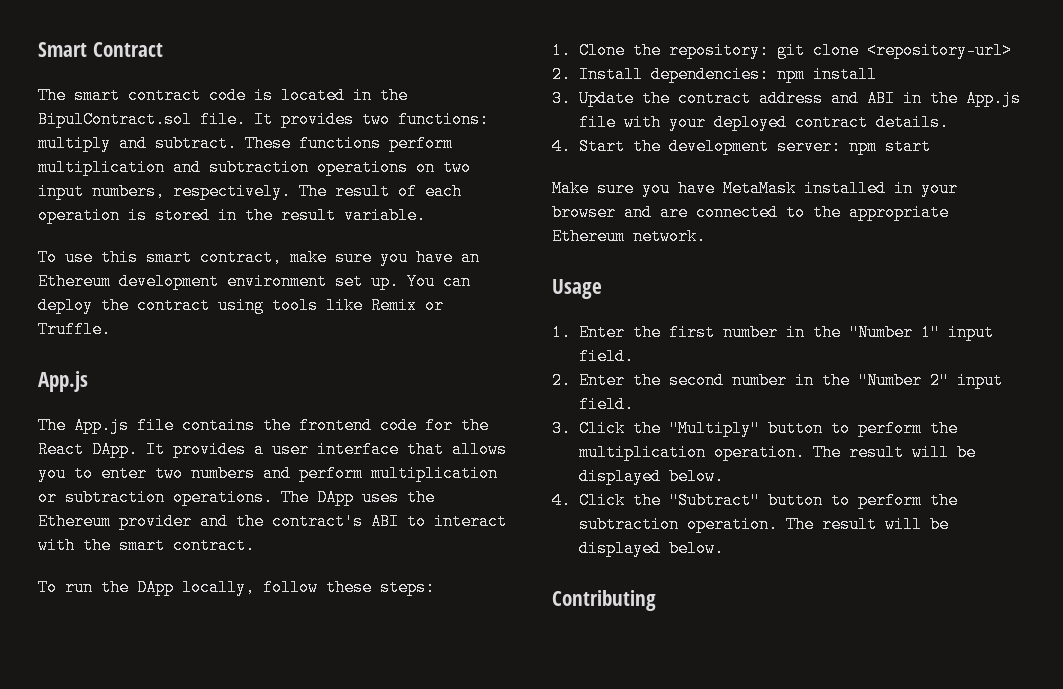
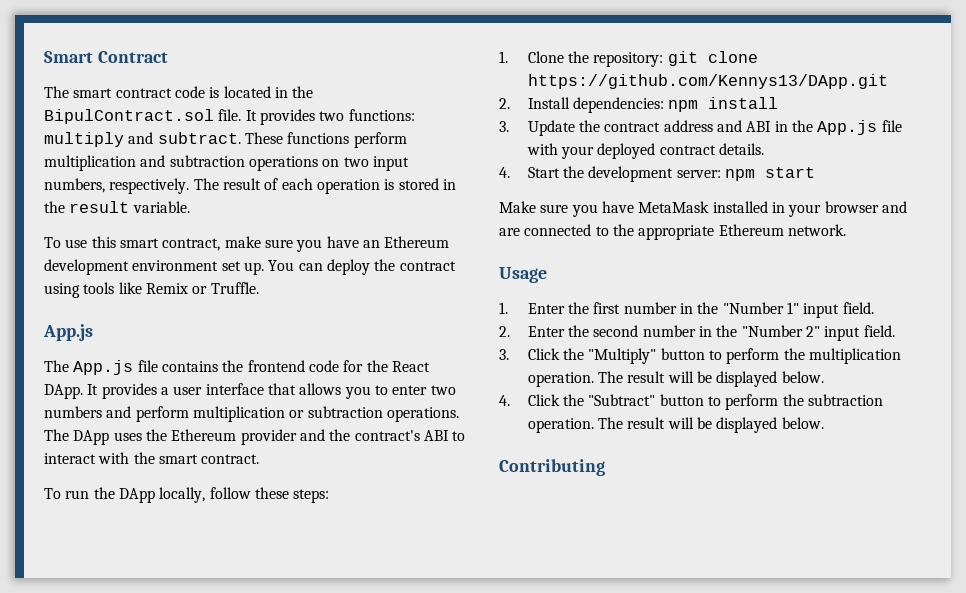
[867,42,1012,59] <repository-url> -> [527,74,888,89] https://github.com/Kennys13/DApp.git

